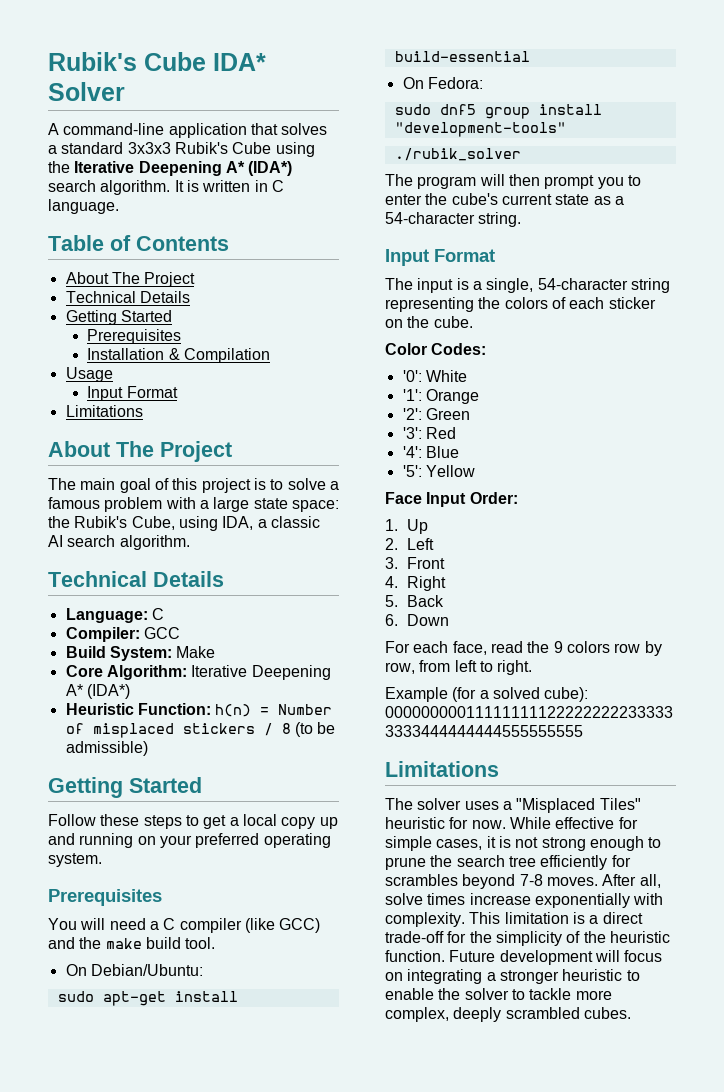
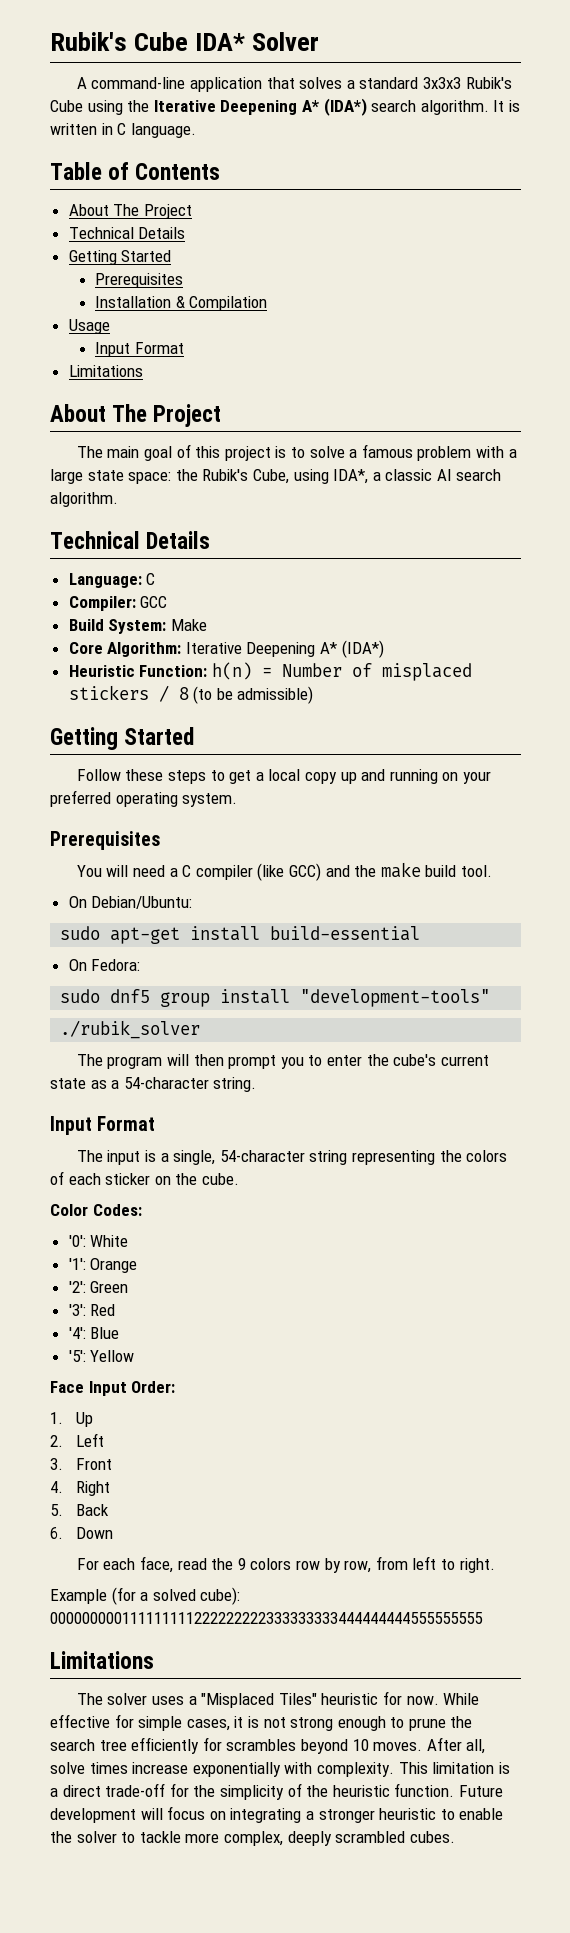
[222,516,254,530] IDA, -> [333,469,369,484] IDA*,
[519,874,543,886] 7-8 -> [352,1739,369,1751] 10

